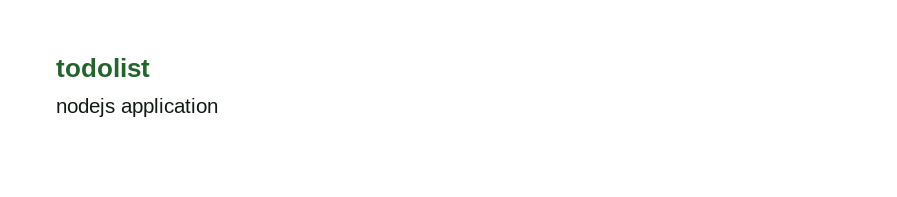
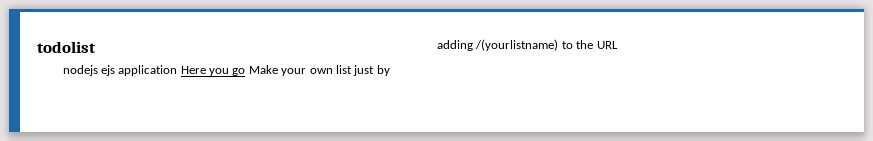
[121,98,218,117] application -> [100,65,390,76] [437,39,618,51] ejs application Here you go Make your own list just by adding /(yourlistname) to the URL

